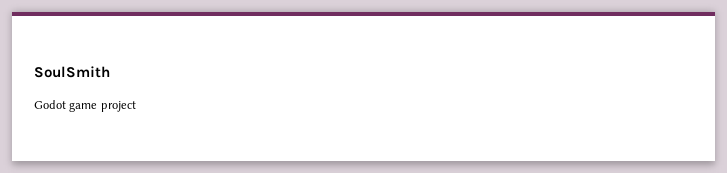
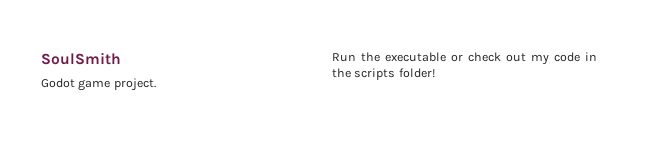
[100,101,136,112] project -> [113,78,156,91] [332,52,597,65] [332,68,435,80] project. // Run the executable or check out my code in the scripts folder!

